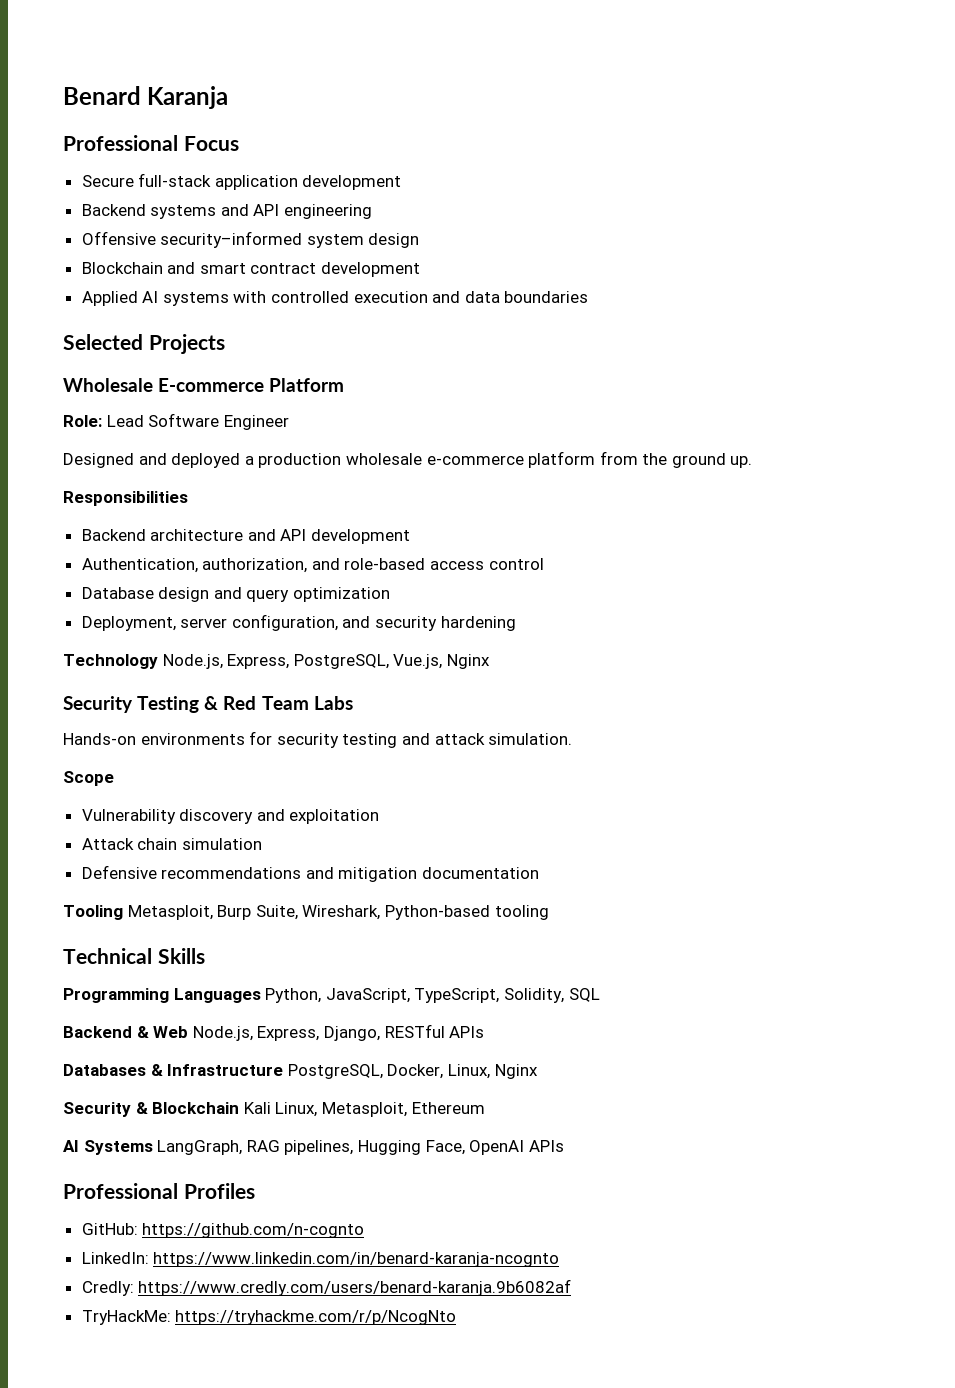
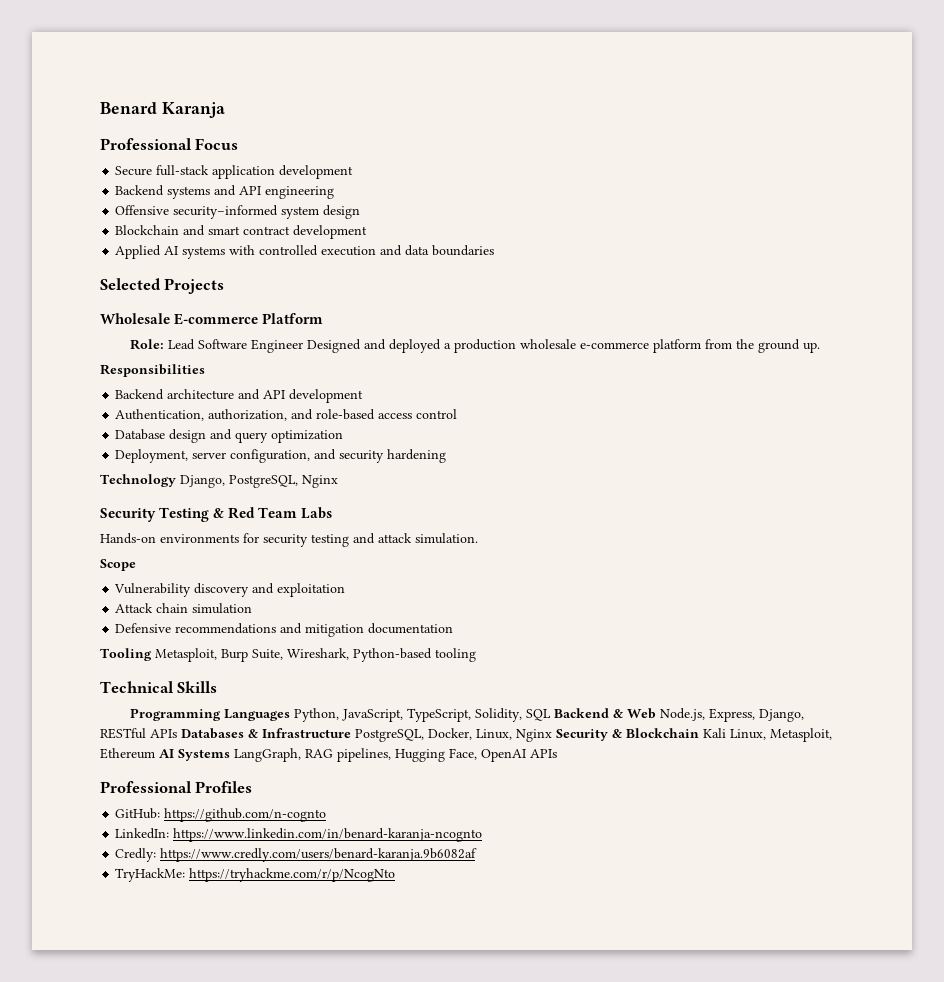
(289, 422) // -> (303, 346) none
[162,654,443,669] Node.js, Express, PostgreSQL, Vue.js, -> [180,475,298,488] Django, PostgreSQL,
(600, 995) // -> (551, 715) none
(485, 1032) // -> (177, 733) none
(538, 1071) // -> (552, 735) none
(485, 1108) // -> (155, 753) none

